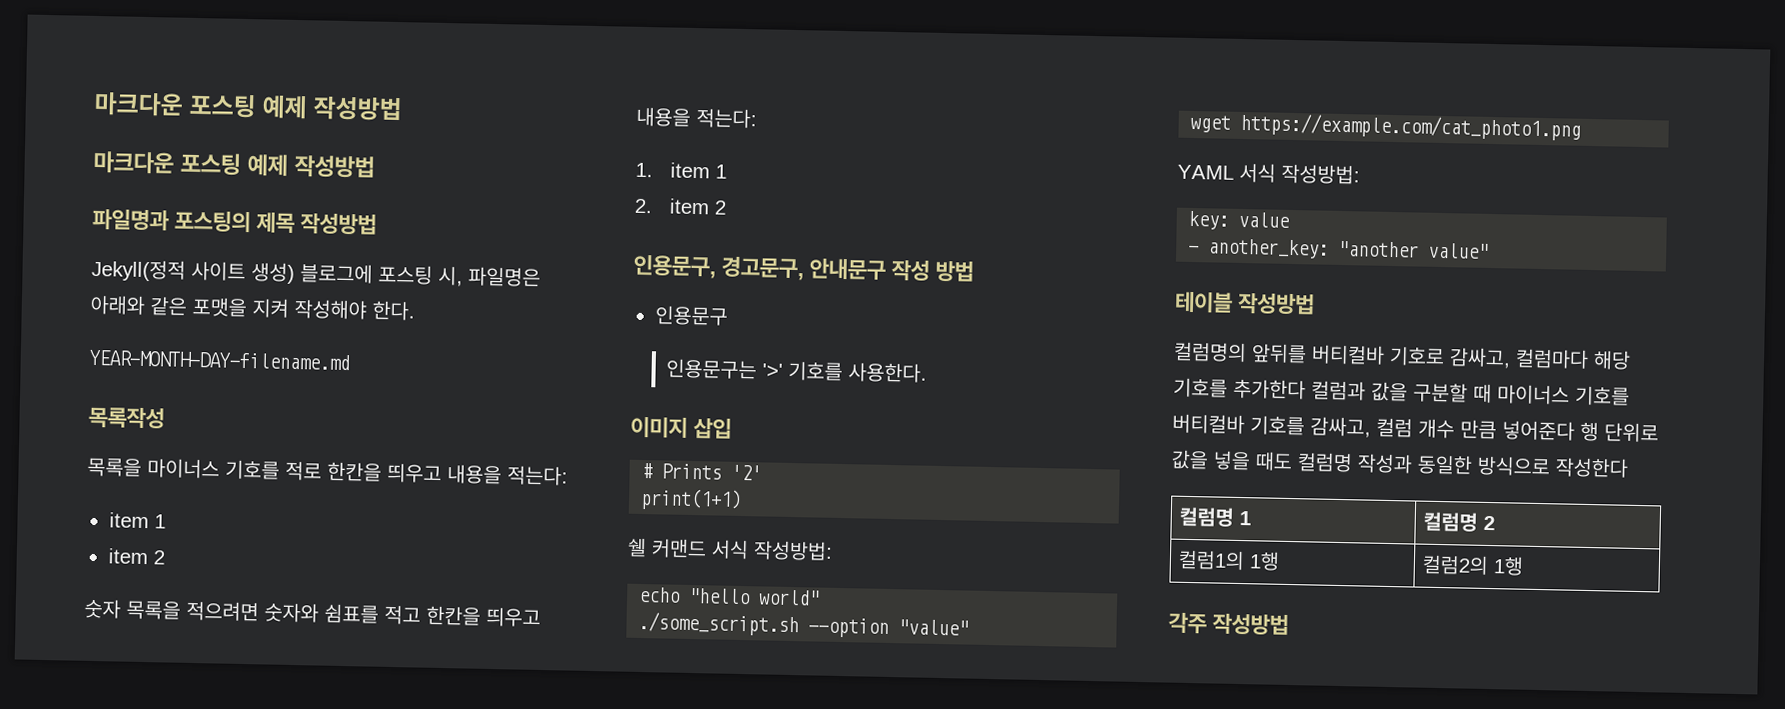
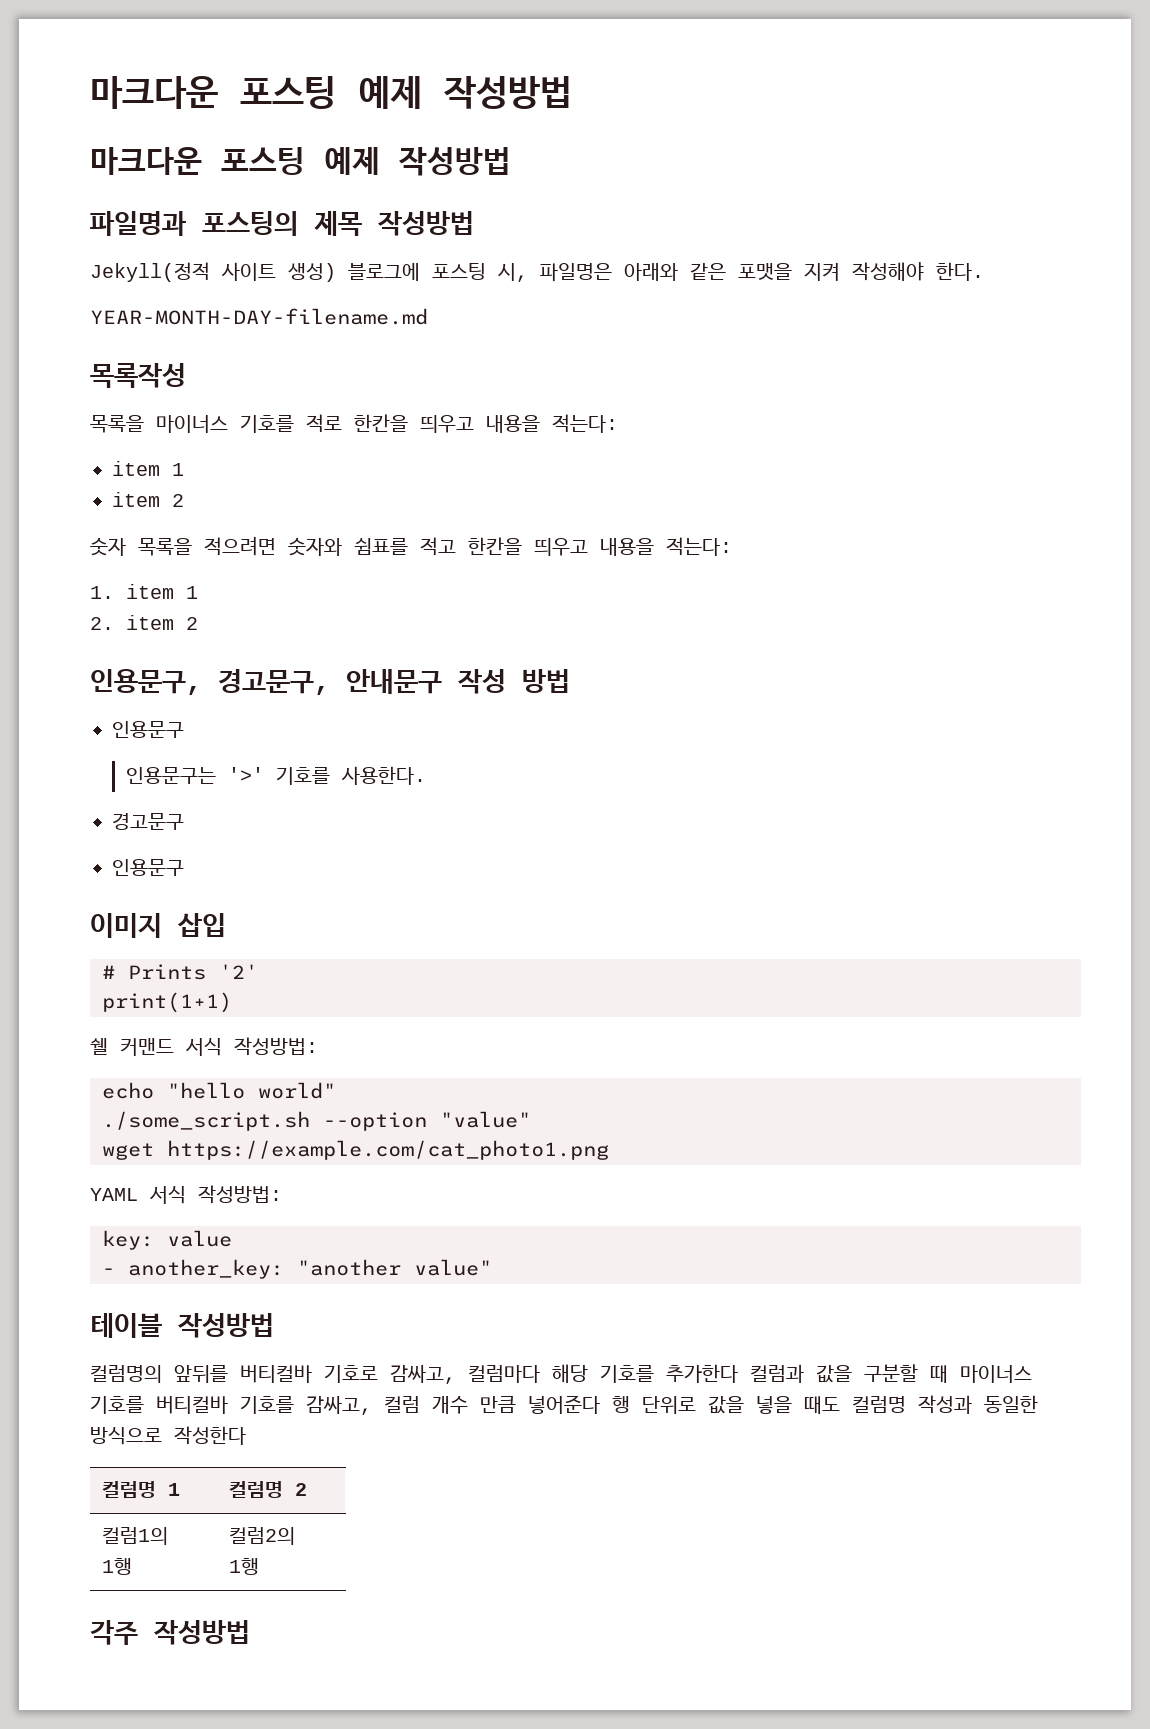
(927, 372) none -> [112,813,184,830] [112,859,184,876] // 경고문구 // 인용문구

